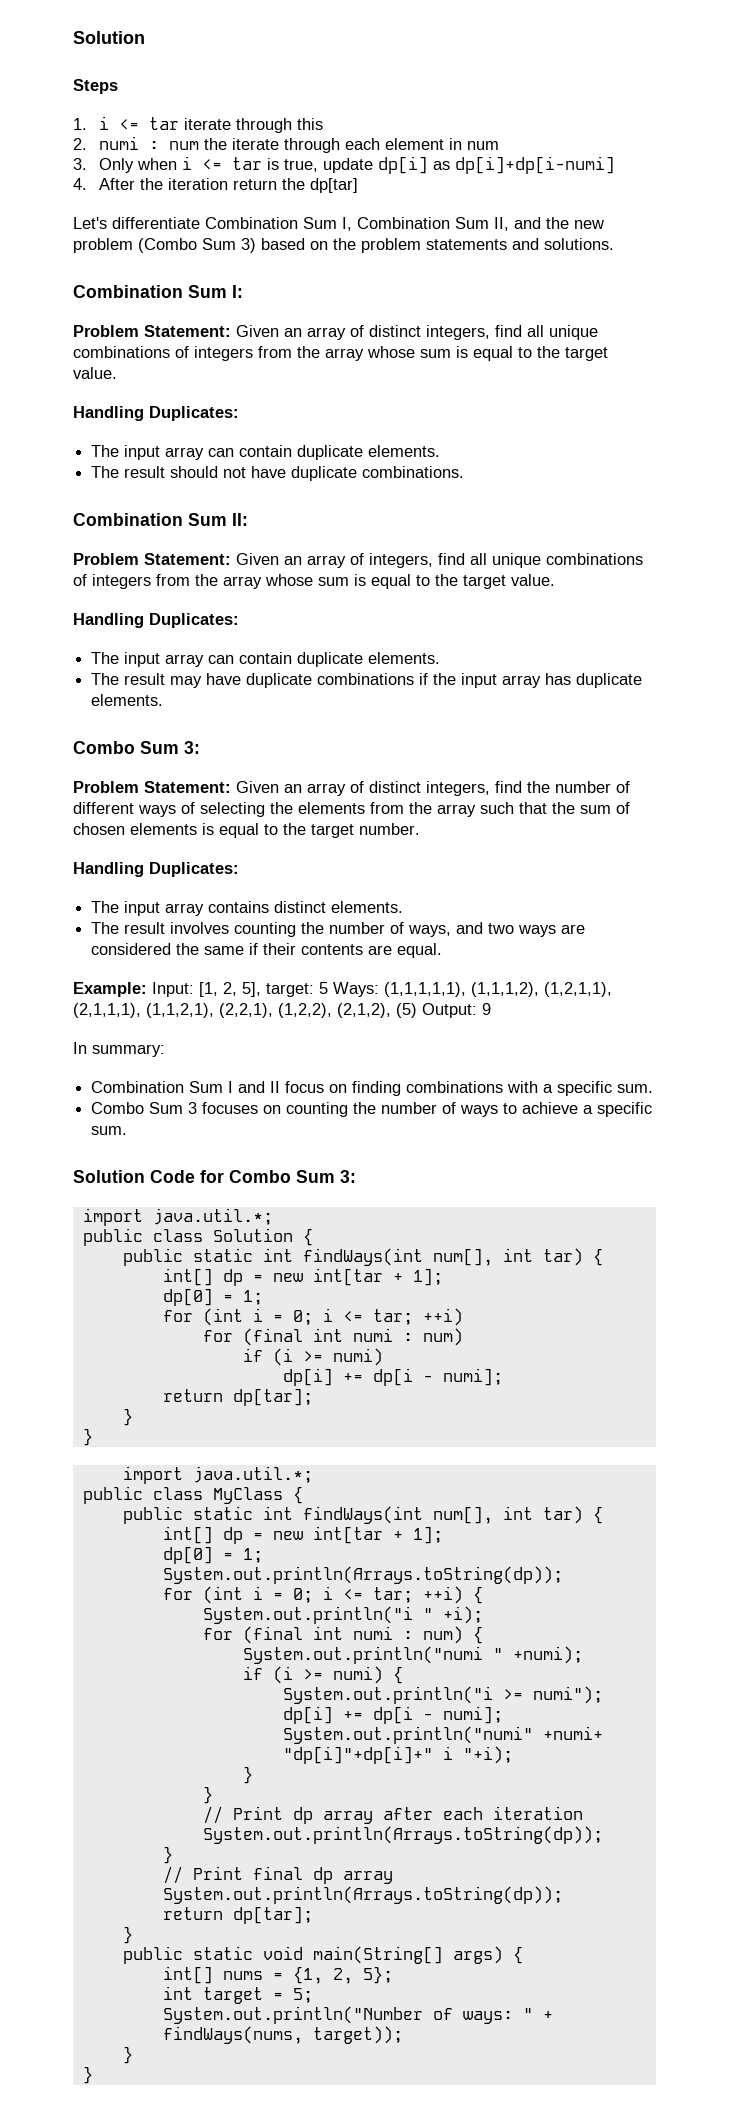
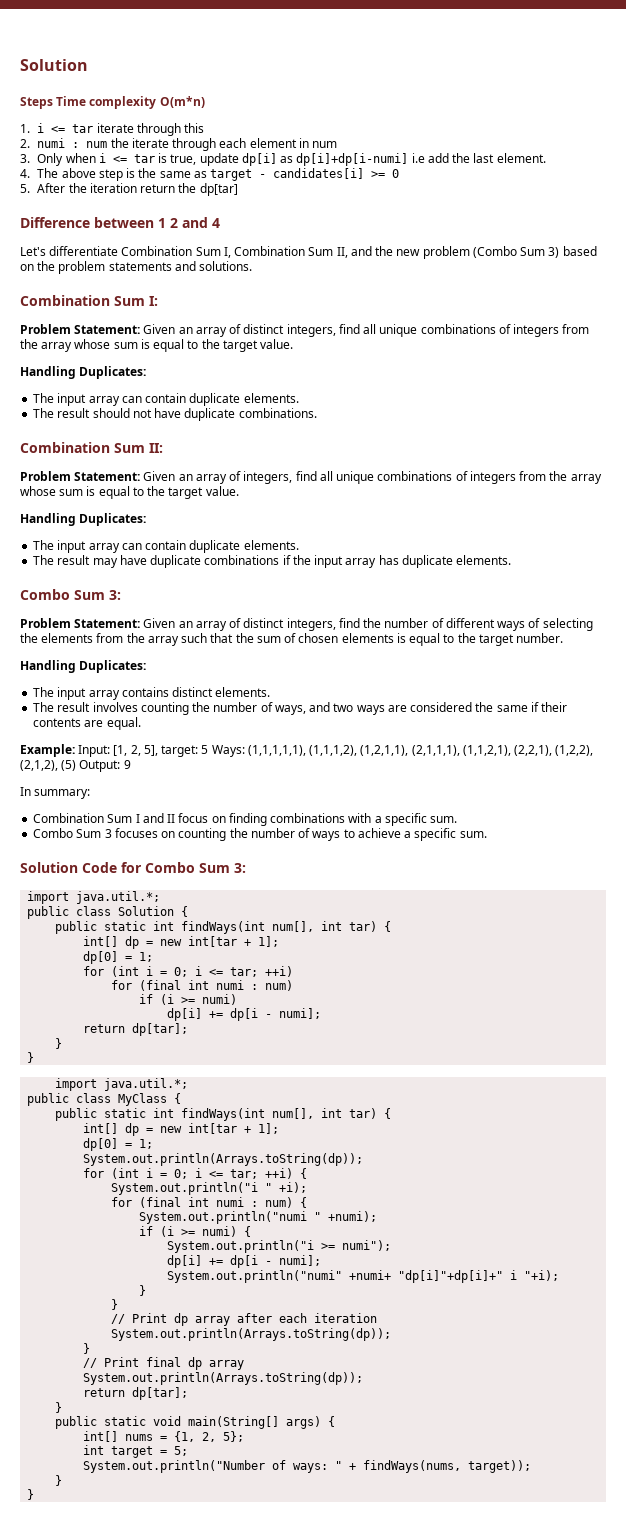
(118, 86) none -> [56,96,205,109] Time complexity O(m*n)
[73,178,87,190] // 4. -> [411,153,546,163] [20,168,400,181] [20,184,30,193] i.e add the last element. // 4. The above step is the same as target - candidates[i] >= 0 // 5.
(359, 185) none -> [20,217,220,228] // Difference between 1 2 and 4

